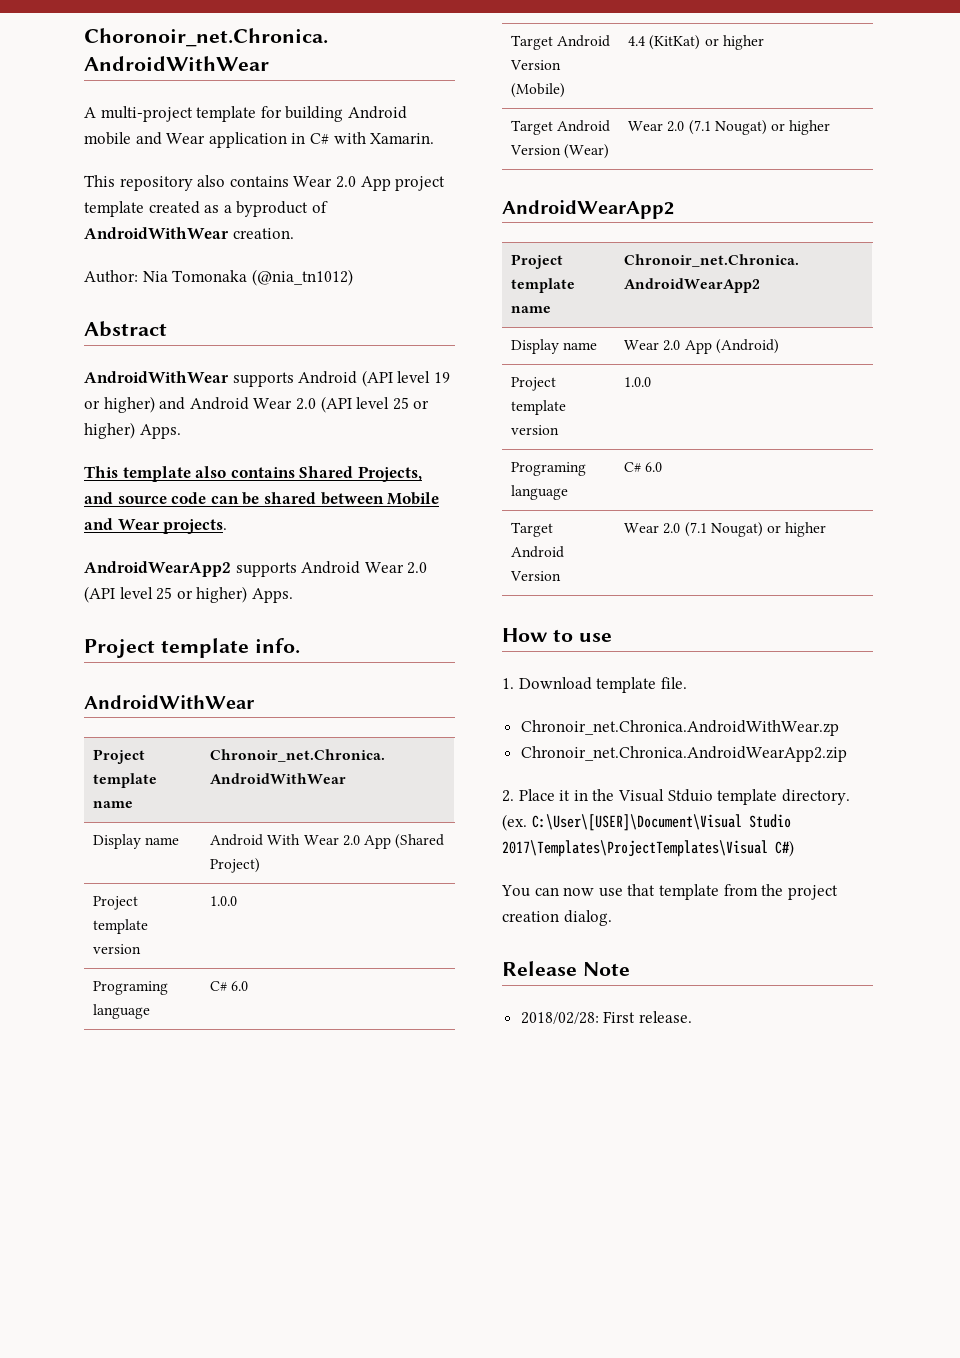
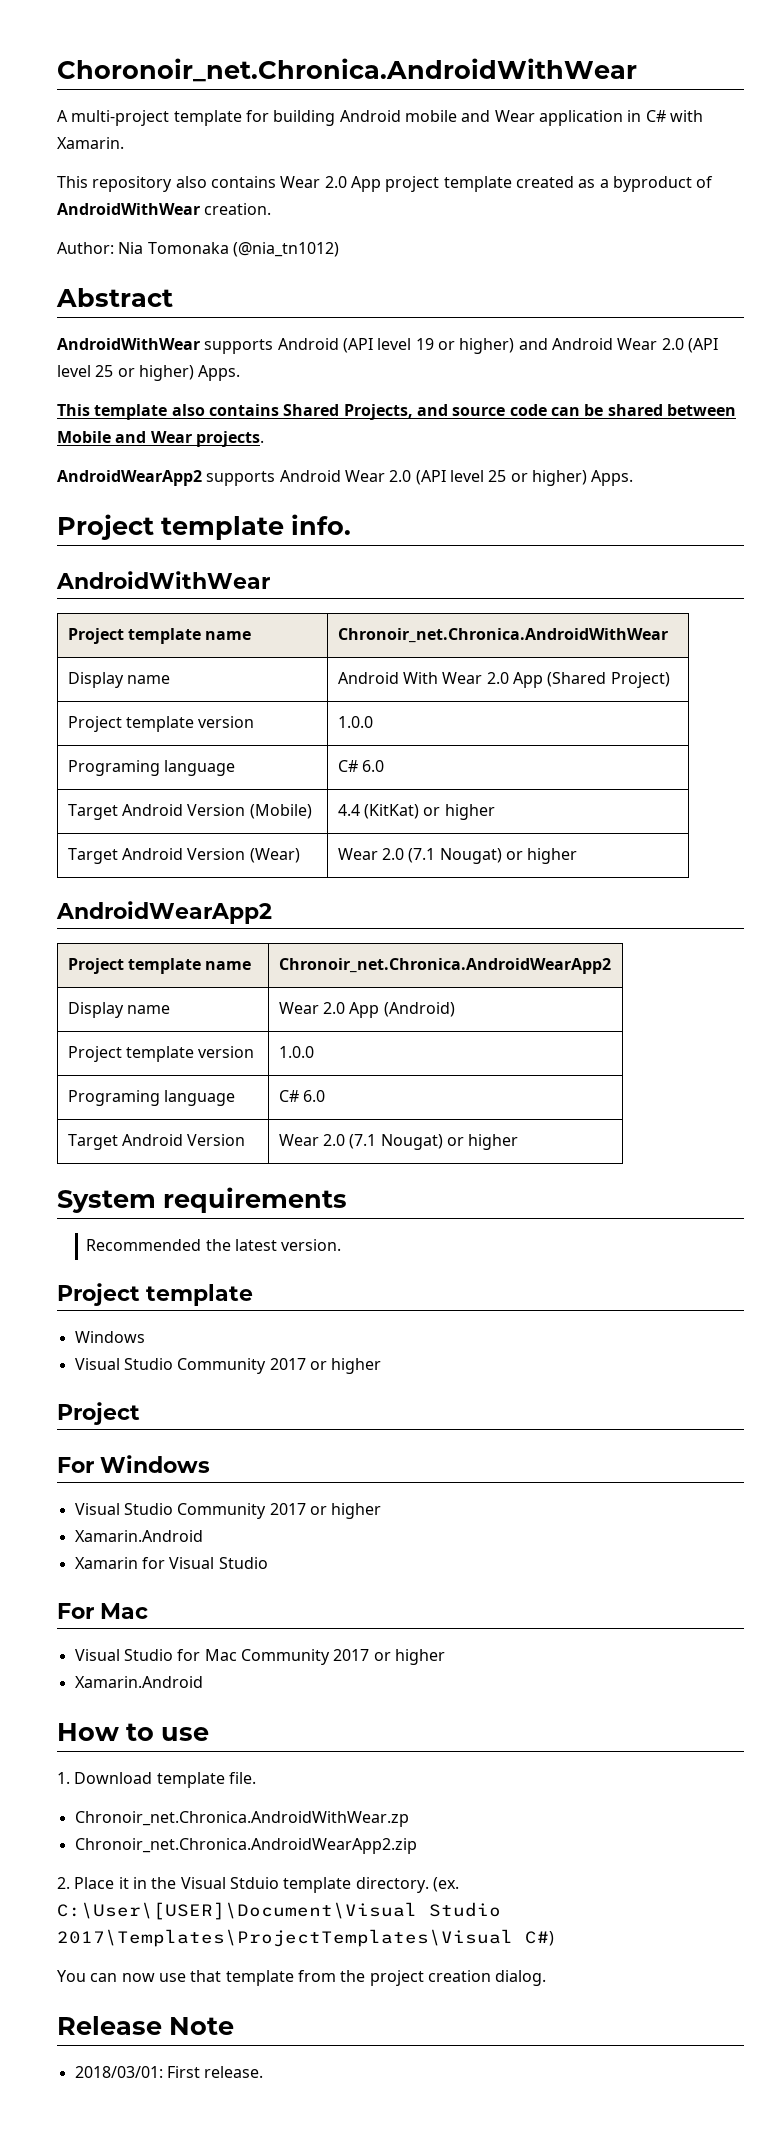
(827, 529) none -> [57,1187,347,1213] [86,1239,342,1251] [57,1283,253,1306] [74,1331,145,1343] [74,1358,382,1374] [57,1402,140,1425] [57,1455,210,1473] [74,1503,382,1519] [74,1530,203,1542] [74,1557,268,1569] [57,1603,148,1619] [74,1649,445,1665] [74,1676,203,1688] // System requirements // Recommended the latest version. // Project template // Windows // Visual Studio Community 2017 or higher // Project // For Windows // Visual Studio Community 2017 or higher // Xamarin.Android // Xamarin for Visual Studio // For Mac // Visual Studio for Mac Community 2017 or higher // Xamarin.Android
[520,1012,599,1024] 2018/02/28: -> [74,2066,163,2078] 2018/03/01:

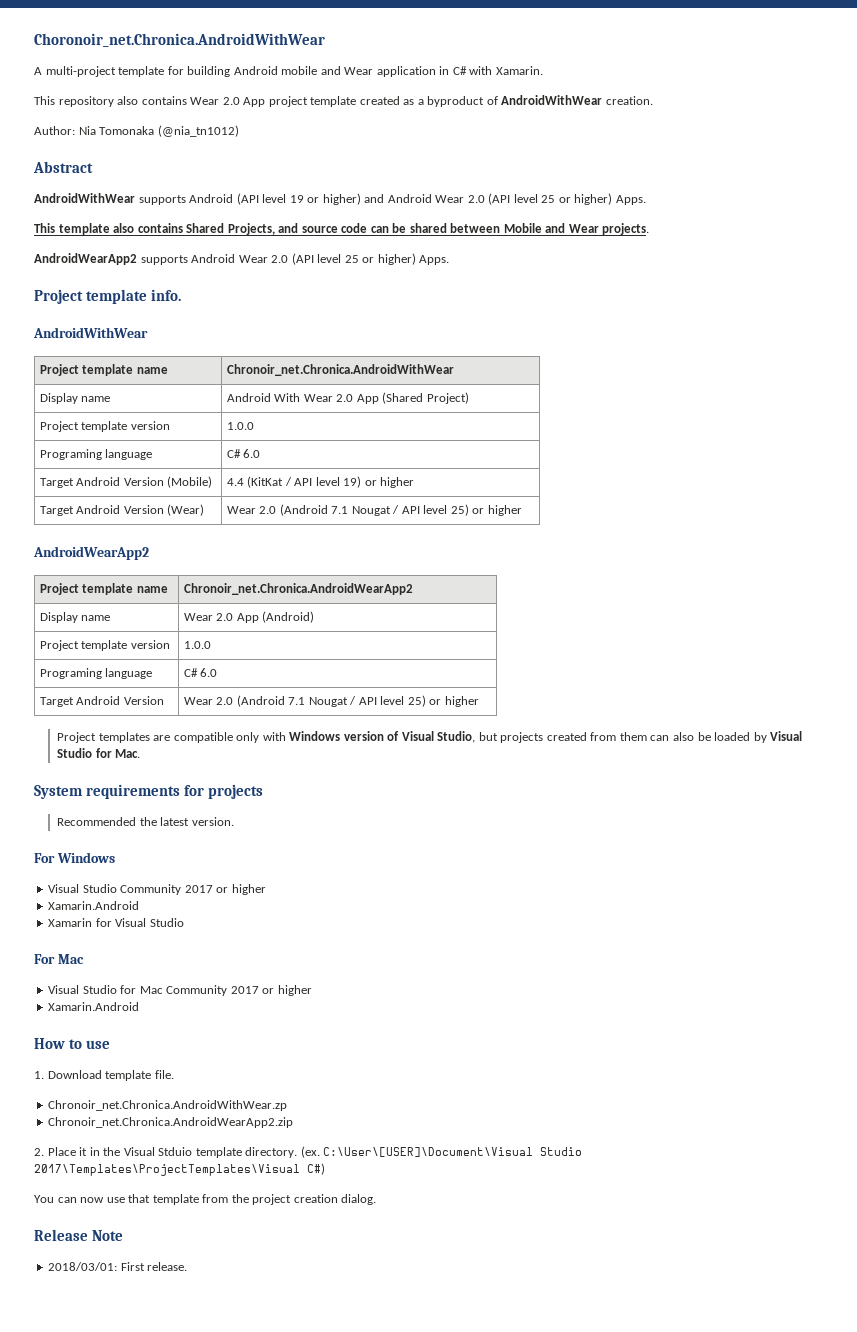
[363,804,419,819] (KitKat) -> [247,476,362,488] (KitKat / API level 19)
[408,848,502,864] (7.1 Nougat) -> [279,504,469,516] (Android 7.1 Nougat / API level 25)
[349,1134,519,1150] (7.1 Nougat) or higher -> [236,695,479,707] [57,731,803,743] [57,748,141,758] (Android 7.1 Nougat / API level 25) or higher // Project templates are compatible only with Windows version of Visual Studio, but projects created from them can also be loaded by Visual Studio for Mac.
(347, 1200) none -> [183,784,263,799] for projects
[57,1283,253,1306] [74,1331,145,1343] [74,1358,382,1374] [57,1402,140,1425] // Project template // Windows // Visual Studio Community 2017 or higher // Project -> (234, 821) none

